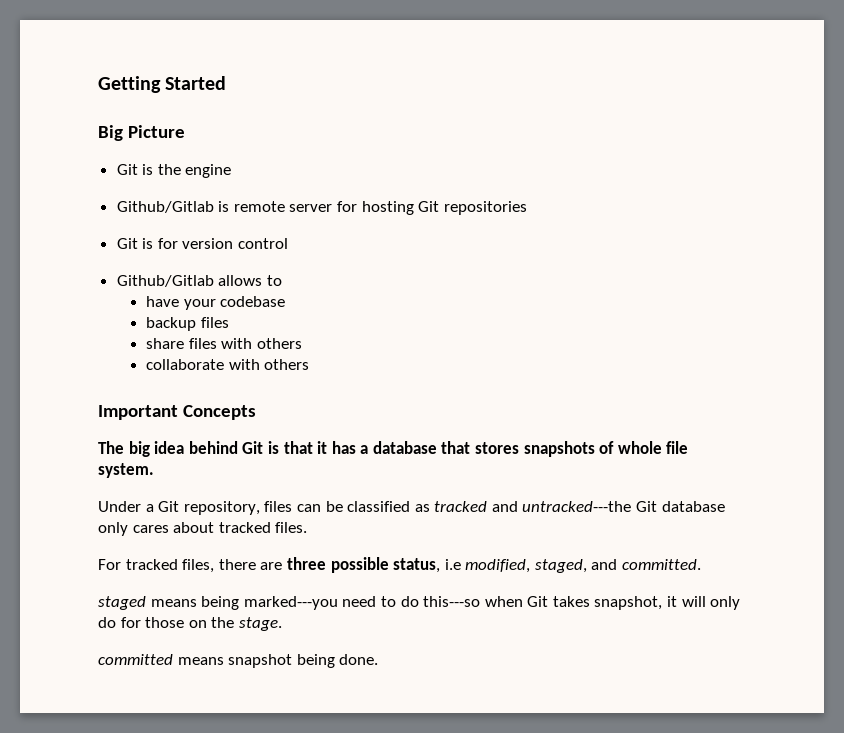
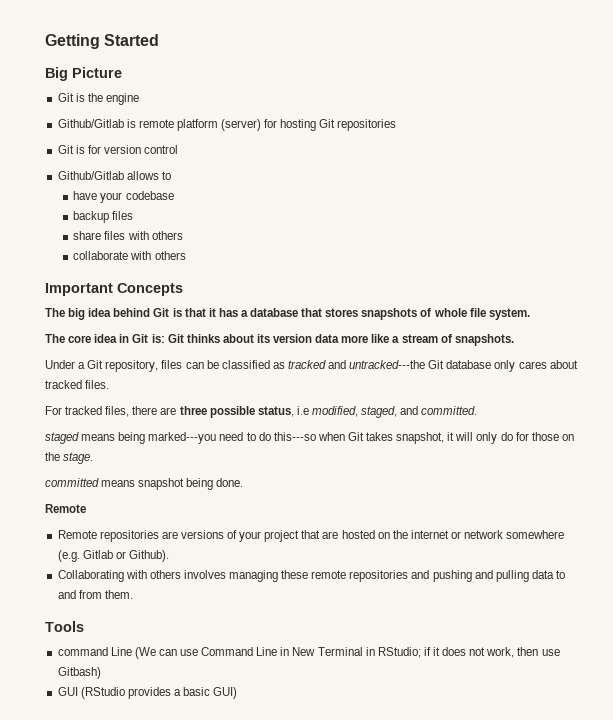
[289,204,333,212] server -> [176,119,262,131] platform (server)
(154, 470) none -> [45,334,514,346] // The core idea in Git is: Git thinks about its version data more like a stream of snapshots.
(379, 659) none -> [45,504,86,513] [57,530,565,542] [57,550,169,562] [57,570,566,582] [57,590,133,599] [45,621,84,632] [57,647,560,659] [57,667,101,679] [57,687,238,699] // Remote // Remote repositories are versions of your project that are hosted on the internet or network somewhere (e.g. Gitlab or Github). // Collaborating with others involves managing these remote repositories and pushing and pulling data to and from them. // Tools // command Line (We can use Command Line in New Terminal in RStudio; if it does not work, then use Gitbash) // GUI (RStudio provides a basic GUI)

